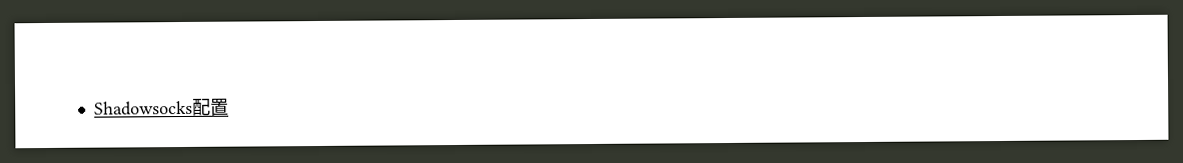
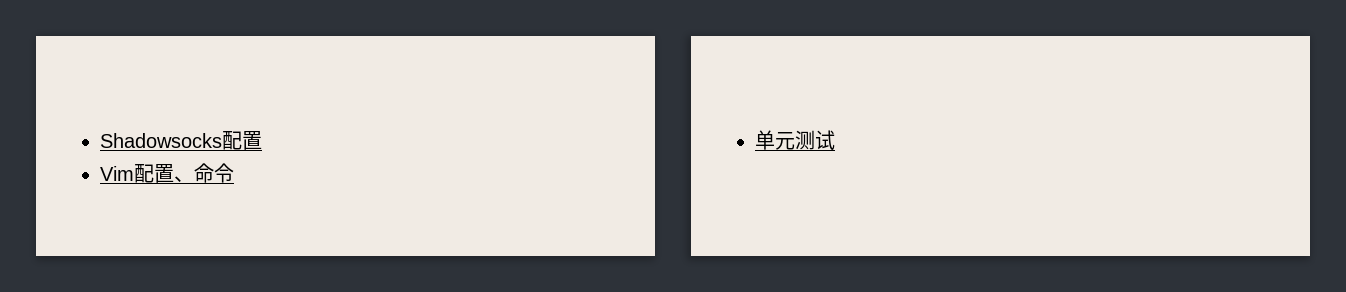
(229, 107) none -> [100,163,234,183] [755,130,835,150] // Vim配置、命令 // 单元测试

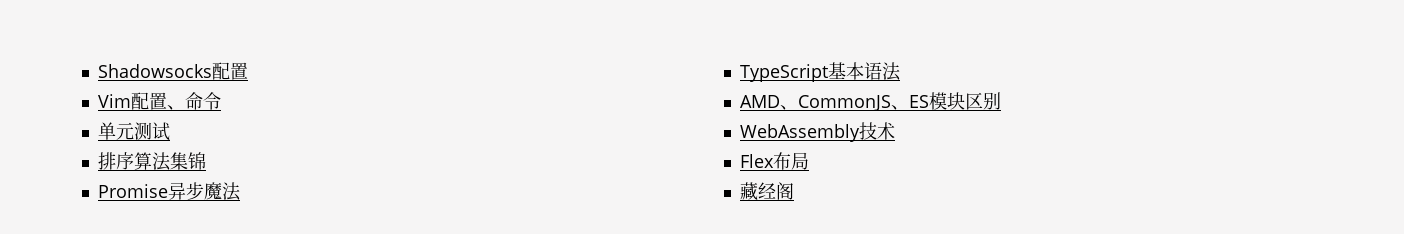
(835, 140) none -> [97,152,206,171] [97,182,241,201] [739,62,901,82] [739,92,1001,111] [739,122,895,142] [739,152,809,170] [739,182,794,200] // 排序算法集锦 // Promise异步魔法 // TypeScript基本语法 // AMD、CommonJS、ES模块区别 // WebAssembly技术 // Flex布局 // 藏经阁

